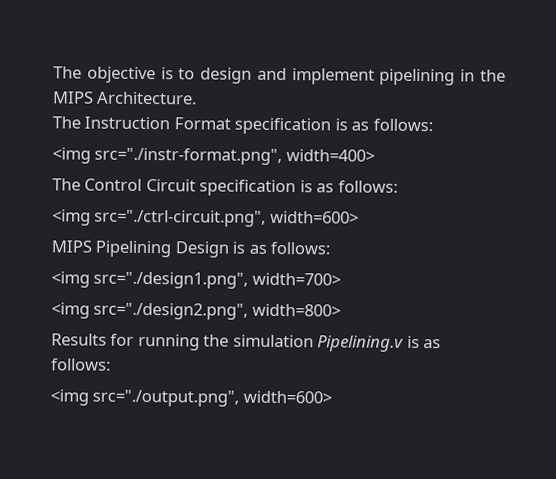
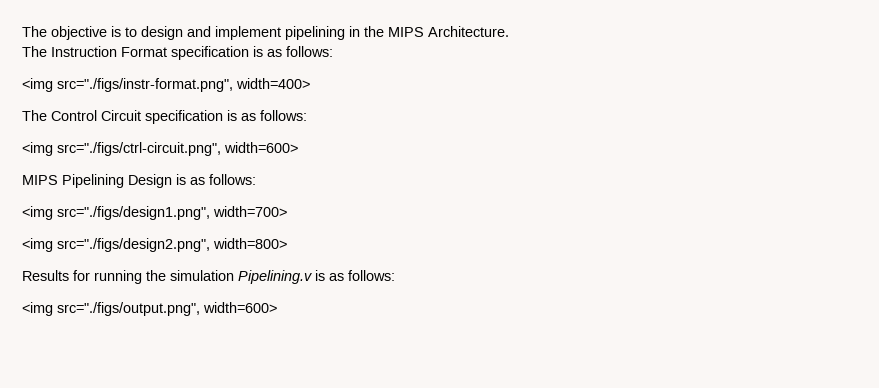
[94,147,283,166] src="./instr-format.png", -> [57,78,233,92] src="./figs/instr-format.png",
[94,209,267,227] src="./ctrl-circuit.png", -> [57,142,221,156] src="./figs/ctrl-circuit.png",
[93,271,249,289] src="./design1.png", -> [57,206,210,220] src="./figs/design1.png",
[93,302,249,320] src="./design2.png", -> [57,238,210,252] src="./figs/design2.png",
[92,389,240,407] src="./output.png", -> [57,302,200,316] src="./figs/output.png",

